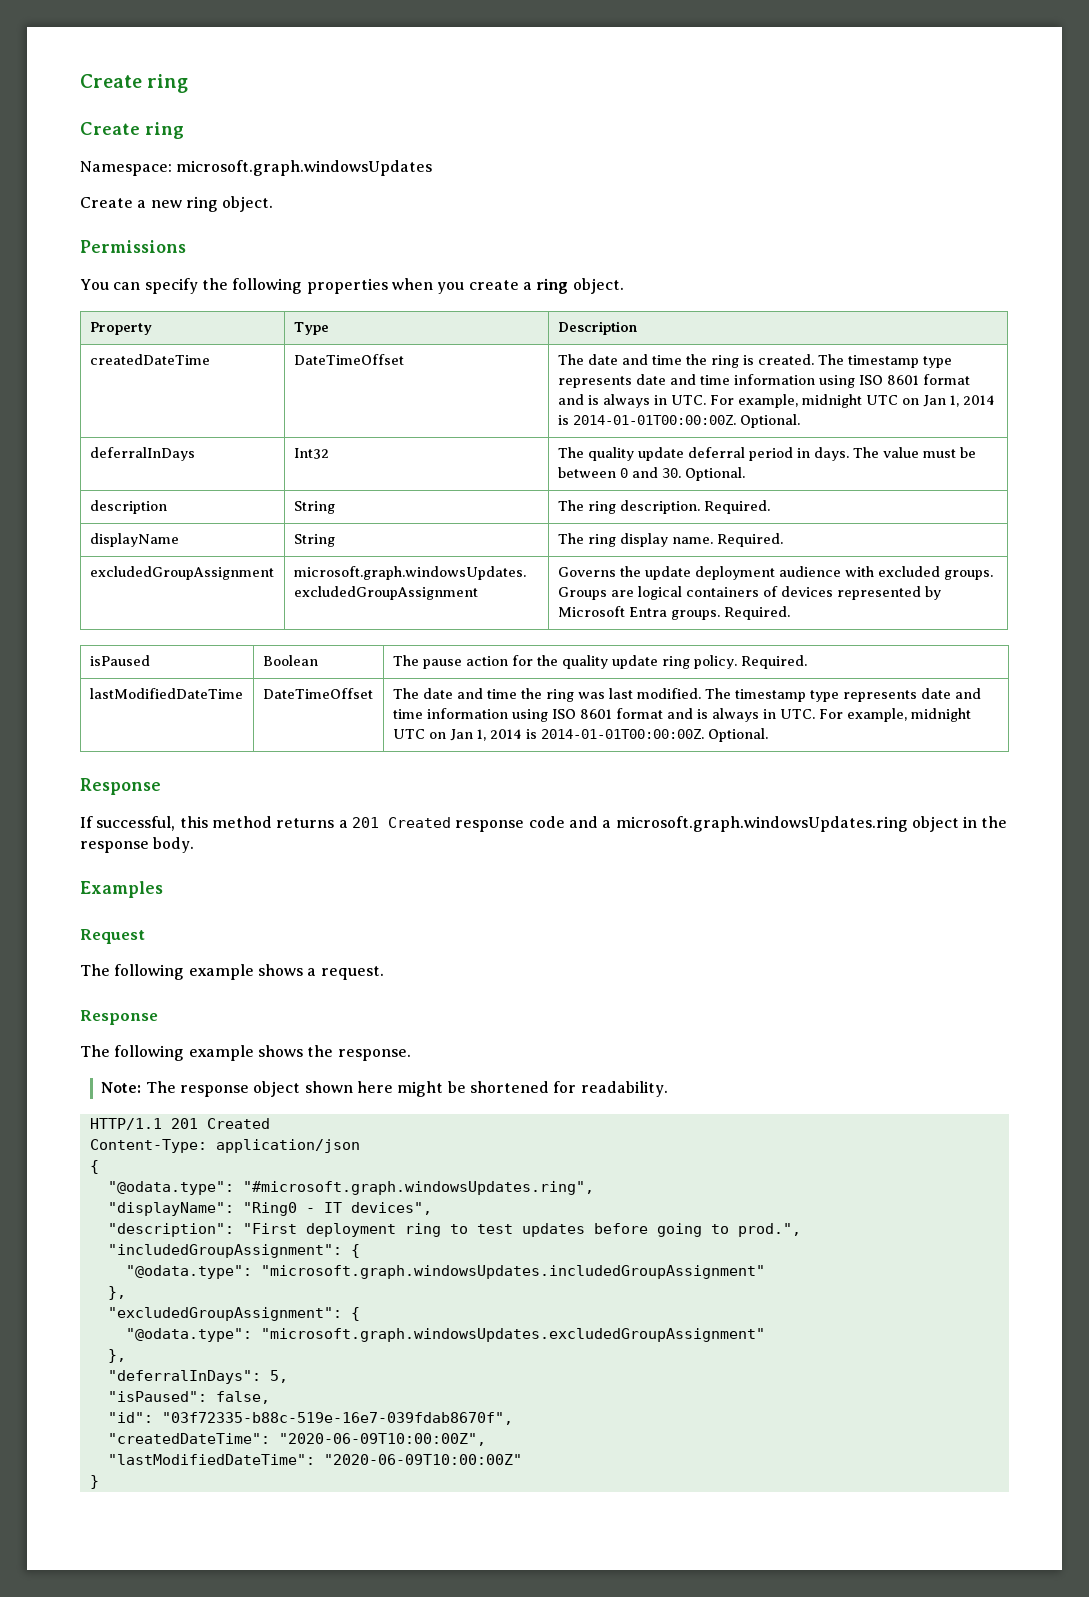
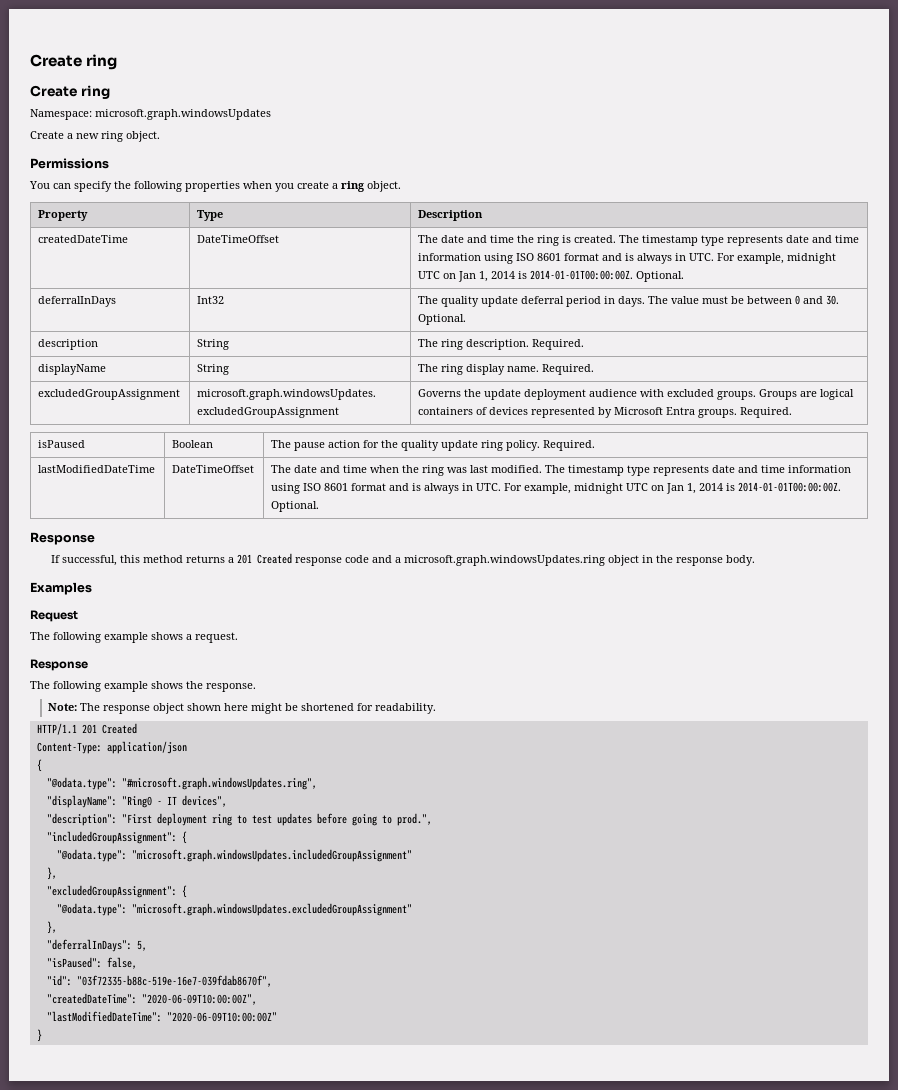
(517, 694) none -> [370,465,400,473] when

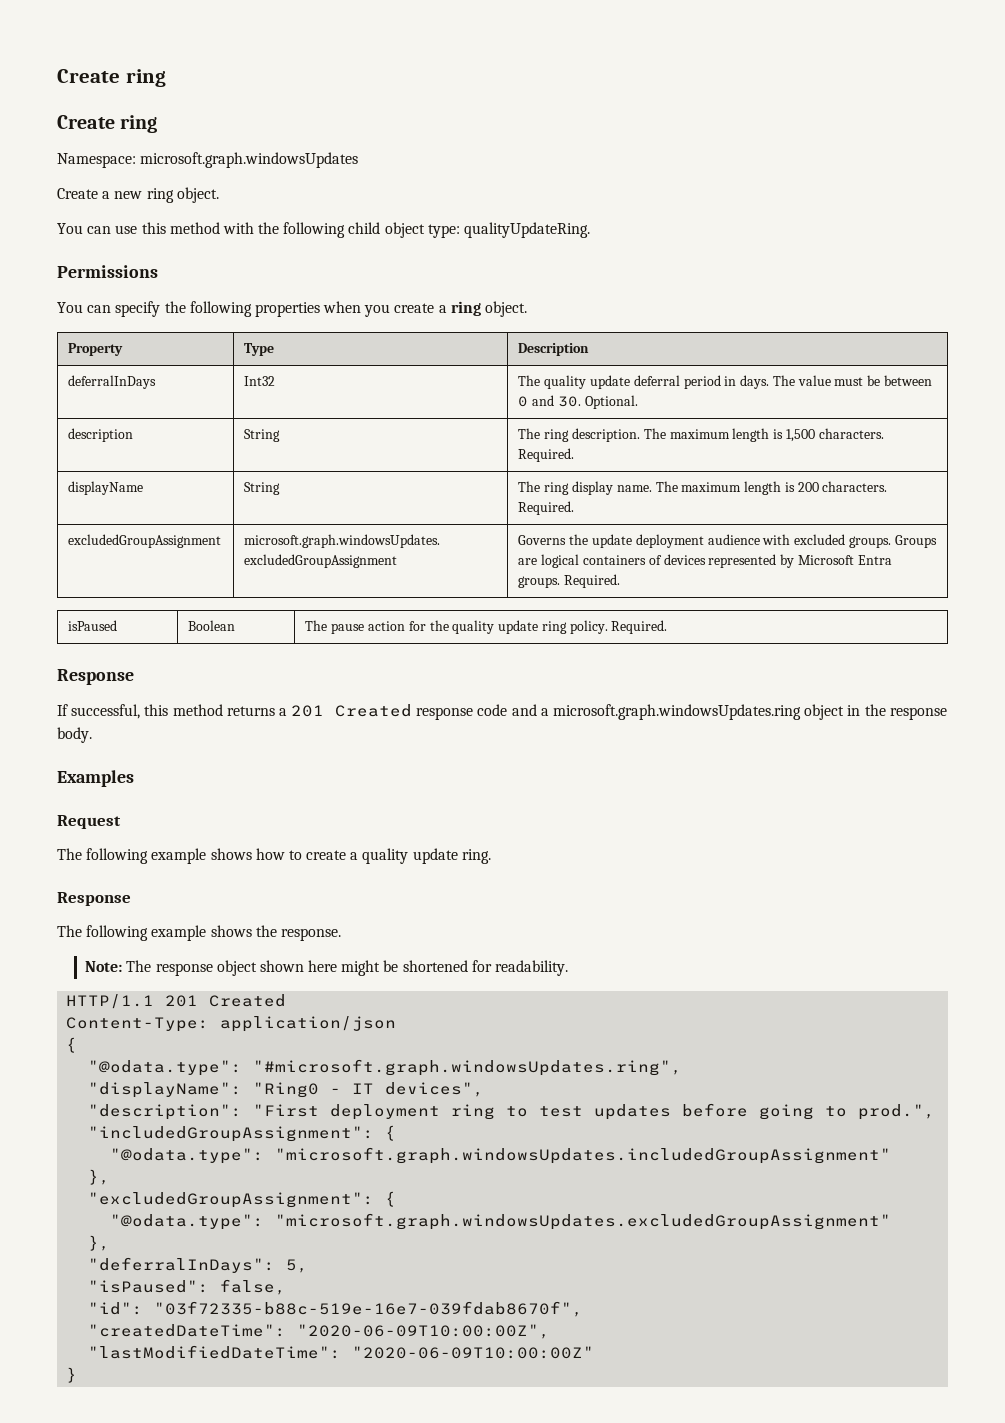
(160, 136) none -> [57,222,591,238] // You can use this method with the following child object type: qualityUpdateRing.
[38,235,129,243] [197,235,280,243] [418,235,860,246] [418,253,837,264] [418,270,685,282] // createdDateTime | DateTimeOffset | The date and time the ring is created. The timestamp type represents date and time information using ISO 8601 format and is always in UTC. For example, midnight UTC on Jan 1, 2014 is 2014-01-01T00:00:00Z. Optional. -> (590, 349) none
(530, 344) none -> [643,428,884,442] The maximum length is 1,500 characters.
(540, 369) none -> [655,481,888,495] The maximum length is 200 characters.
[38,465,156,473] [172,465,255,473] [271,465,852,476] [271,482,842,494] [271,501,320,512] // lastModifiedDateTime | DateTimeOffset | The date and time when the ring was last modified. The timestamp type represents date and time information using ISO 8601 format and is always in UTC. For example, midnight UTC on Jan 1, 2014 is 2014-01-01T00:00:00Z. Optional. -> (668, 627) none
[186,632,238,643] a request. -> [255,848,491,864] how to create a quality update ring.

